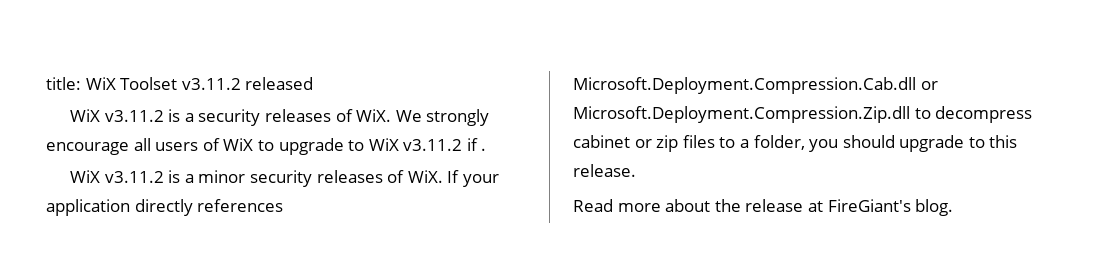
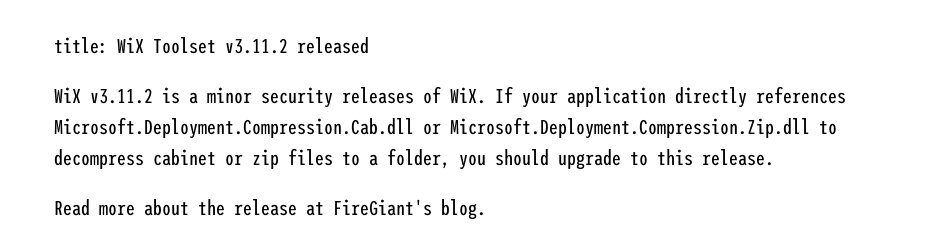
[70,109,490,126] [46,138,487,155] // WiX v3.11.2 is a security releases of WiX. We strongly encourage all users of WiX to upgrade to WiX v3.11.2 if . -> (369, 45) none

